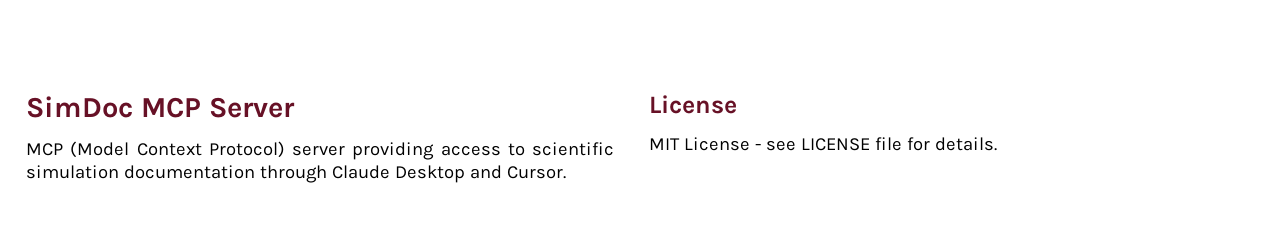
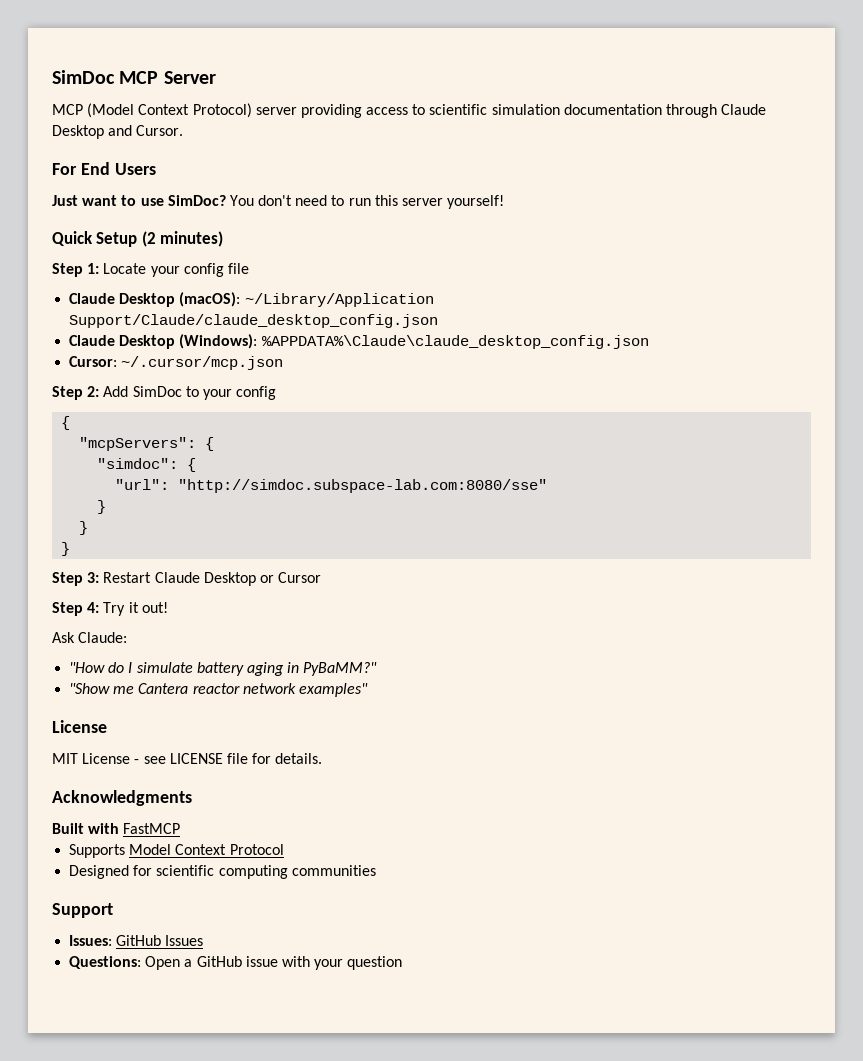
(566, 172) none -> [52,162,156,175] [52,195,505,209] [52,231,224,247] [52,263,249,277] [69,292,434,307] [69,314,439,328] [69,334,649,349] [69,356,284,370] [52,386,277,400] [61,416,71,430] [79,437,215,451] [97,458,197,472] [115,479,548,493] [97,500,107,514] [79,521,89,535] [61,542,71,556] [52,572,322,586] [52,602,168,616] [52,632,128,643] [69,662,378,676] [69,683,368,697] // For End Users // Just want to use SimDoc? You don't need to run this server yourself! // Quick Setup (2 minutes) // Step 1: Locate your config file // Claude Desktop (macOS): ~/Library/Application Support/Claude/claude_desktop_config.json // Claude Desktop (Windows): %APPDATA%\Claude\claude_desktop_config.json // Cursor: ~/.cursor/mcp.json // Step 2: Add SimDoc to your config // { // "mcpServers": { // "simdoc": { // "url": "http://simdoc.subspace-lab.com:8080/sse" // } // } // } // Step 3: Restart Claude Desktop or Cursor // Step 4: Try it out! // Ask Claude: // "How do I simulate battery aging in PyBaMM?" // "Show me Cantera reactor network examples"
(997, 144) none -> [52,790,192,806] [52,823,181,834] [69,844,284,858] [69,865,376,879] [52,903,113,918] [69,935,204,946] [69,956,403,970] // Acknowledgments // Built with FastMCP // Supports Model Context Protocol // Designed for scientific computing communities // Support // Issues: GitHub Issues // Questions: Open a GitHub issue with your question

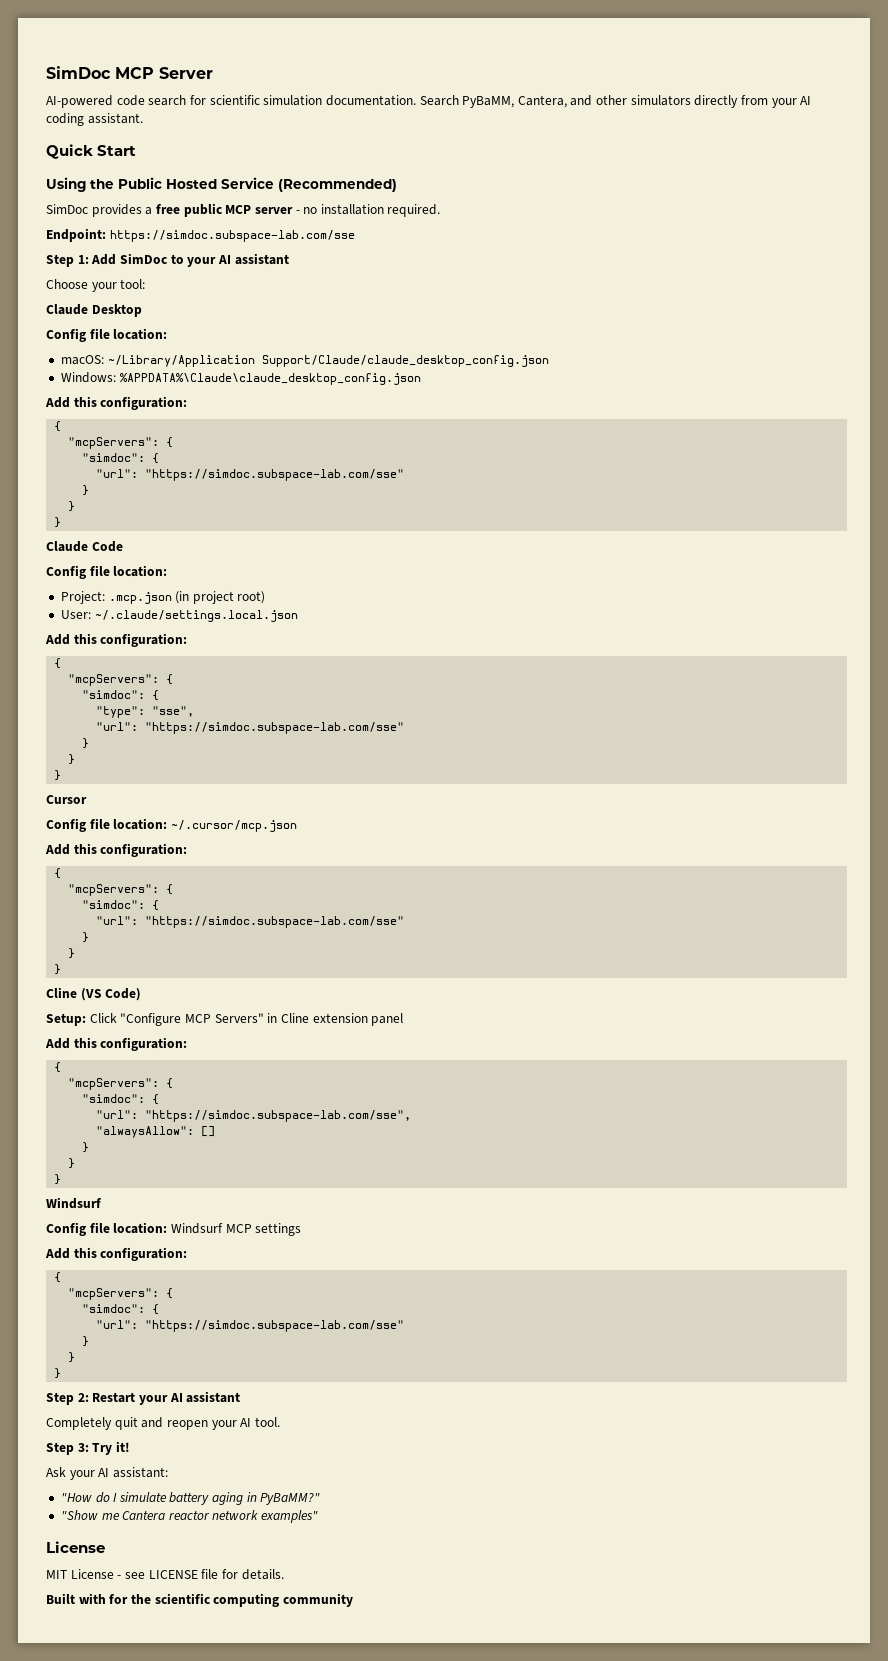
[52,103,767,118] [52,125,184,139] [52,162,156,175] [52,195,505,209] [52,231,224,247] [52,263,249,277] [69,292,434,307] [69,314,439,328] [69,334,649,349] [69,356,284,370] [52,386,277,400] [61,416,71,430] [79,437,215,451] [97,458,197,472] [115,479,548,493] [97,500,107,514] [79,521,89,535] [61,542,71,556] [52,572,322,586] [52,602,168,616] [52,632,128,643] MCP (Model Context Protocol) server providing access to scientific simulation documentation through Claude Desktop and Cursor. // For End Users // Just want to use SimDoc? You don't need to run this server yourself! // Quick Setup (2 minutes) // Step 1: Locate your config file // Claude Desktop (macOS): ~/Library/Application Support/Claude/claude_desktop_config.json // Claude Desktop (Windows): %APPDATA%\Claude\claude_desktop_config.json // Cursor: ~/.cursor/mcp.json // Step 2: Add SimDoc to your config // { // "mcpServers": { // "simdoc": { // "url": "http://simdoc.subspace-lab.com:8080/sse" // } // } // } // Step 3: Restart Claude Desktop or Cursor // Step 4: Try it out! // Ask Claude: -> [46,95,812,108] [46,113,143,126] [46,144,137,159] [46,177,397,192] [46,203,441,217] [46,228,355,242] [46,253,289,267] [46,279,146,292] [46,304,142,317] [46,328,168,342] [60,355,549,367] [60,372,421,385] [45,396,188,410] [54,421,62,432] [68,437,174,449] [82,453,160,464] [96,469,405,481] [82,485,90,496] [68,501,76,512] [54,517,62,528] [46,541,123,552] [46,565,168,579] [60,591,266,604] [60,610,298,622] [45,633,188,647] [54,658,62,669] [68,674,174,686] [82,690,160,701] [96,706,195,718] [96,722,405,734] [82,738,90,749] [68,754,76,765] [54,770,62,781] [46,795,87,804] [46,818,297,832] [45,843,188,857] [54,868,62,879] [68,884,174,896] [82,900,160,911] [96,916,405,928] [82,932,90,943] [68,948,76,959] [54,964,62,975] [46,987,142,1001] [46,1013,404,1026] [45,1037,188,1051] [54,1062,62,1073] [68,1078,174,1090] [82,1094,160,1105] [96,1110,412,1122] [96,1126,216,1138] [82,1142,90,1153] [68,1158,76,1169] [54,1174,62,1185] [46,1197,102,1209] [46,1222,302,1236] [45,1247,188,1261] [54,1272,62,1283] [68,1288,174,1300] [82,1304,160,1315] [96,1320,405,1332] [82,1336,90,1347] [68,1352,76,1363] [54,1368,62,1379] [46,1391,241,1405] [46,1417,280,1430] [46,1441,130,1455] [46,1467,168,1480] AI-powered code search for scientific simulation documentation. Search PyBaMM, Cantera, and other simulators directly from your AI coding assistant. // Quick Start // Using the Public Hosted Service (Recommended) // SimDoc provides a free public MCP server - no installation required. // Endpoint: https://simdoc.subspace-lab.com/sse // Step 1: Add SimDoc to your AI assistant // Choose your tool: // Claude Desktop // Config file location: // macOS: ~/Library/Application Support/Claude/claude_desktop_config.json // Windows: %APPDATA%\Claude\claude_desktop_config.json // Add this configuration: // { // "mcpServers": { // "simdoc": { // "url": "https://simdoc.subspace-lab.com/sse" // } // } // } // Claude Code // Config file location: // Project: .mcp.json (in project root) // User: ~/.claude/settings.local.json // Add this configuration: // { // "mcpServers": { // "simdoc": { // "type": "sse", // "url": "https://simdoc.subspace-lab.com/sse" // } // } // } // Cursor // Config file location: ~/.cursor/mcp.json // Add this configuration: // { // "mcpServers": { // "simdoc": { // "url": "https://simdoc.subspace-lab.com/sse" // } // } // } // Cline (VS Code) // Setup: Click "Configure MCP Servers" in Cline extension panel // Add this configuration: // { // "mcpServers": { // "simdoc": { // "url": "https://simdoc.subspace-lab.com/sse", // "alwaysAllow": [] // } // } // } // Windsurf // Config file location: Windsurf MCP settings // Add this configuration: // { // "mcpServers": { // "simdoc": { // "url": "https://simdoc.subspace-lab.com/sse" // } // } // } // Step 2: Restart your AI assistant // Completely quit and reopen your AI tool. // Step 3: Try it! // Ask your AI assistant:
[52,790,192,806] // Acknowledgments -> (284, 1574) none
[123,823,181,834] [69,844,284,858] [69,865,376,879] [52,903,113,918] [69,935,204,946] [69,956,403,970] FastMCP // Supports Model Context Protocol // Designed for scientific computing communities // Support // Issues: GitHub Issues // Questions: Open a GitHub issue with your question -> [109,1593,353,1607] for the scientific computing community

